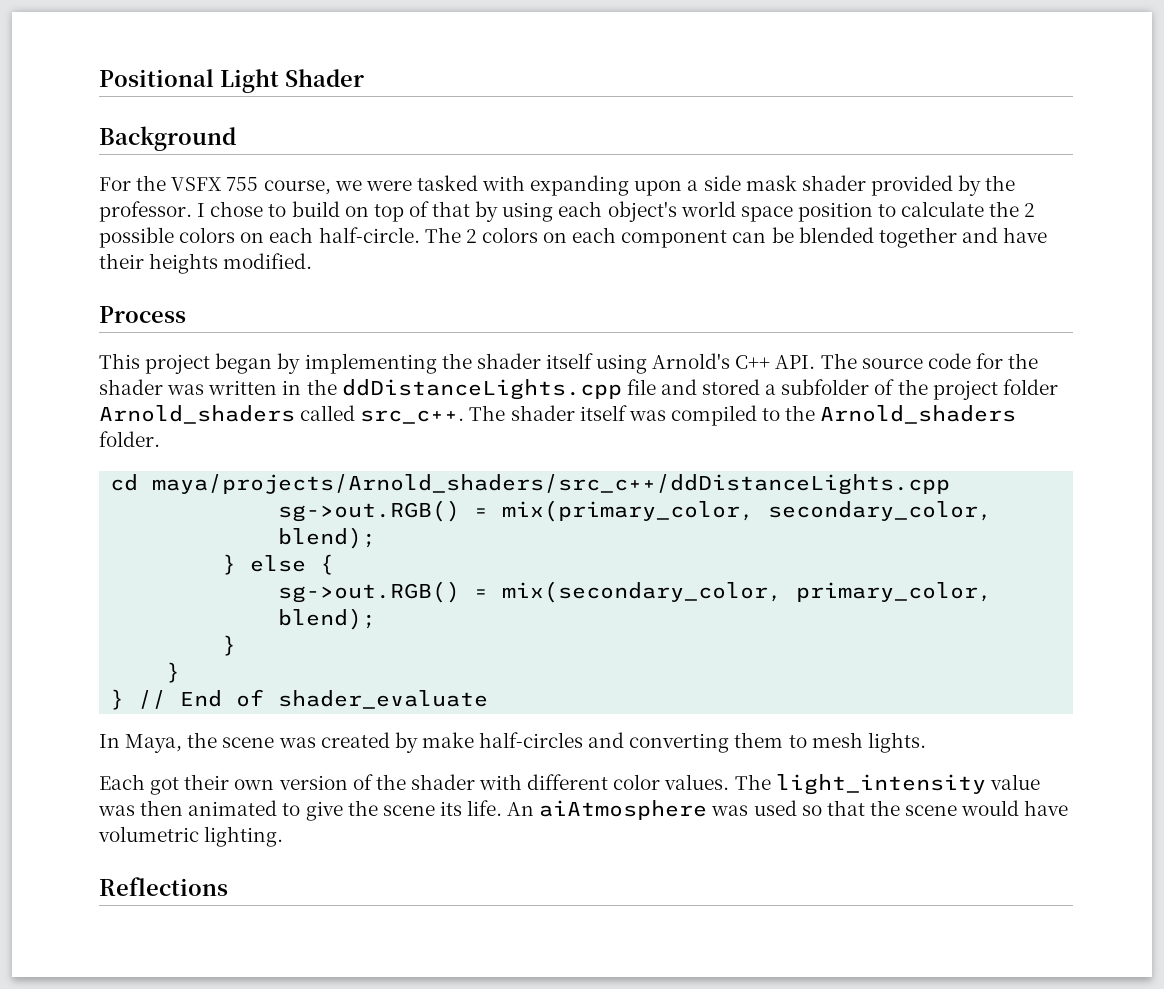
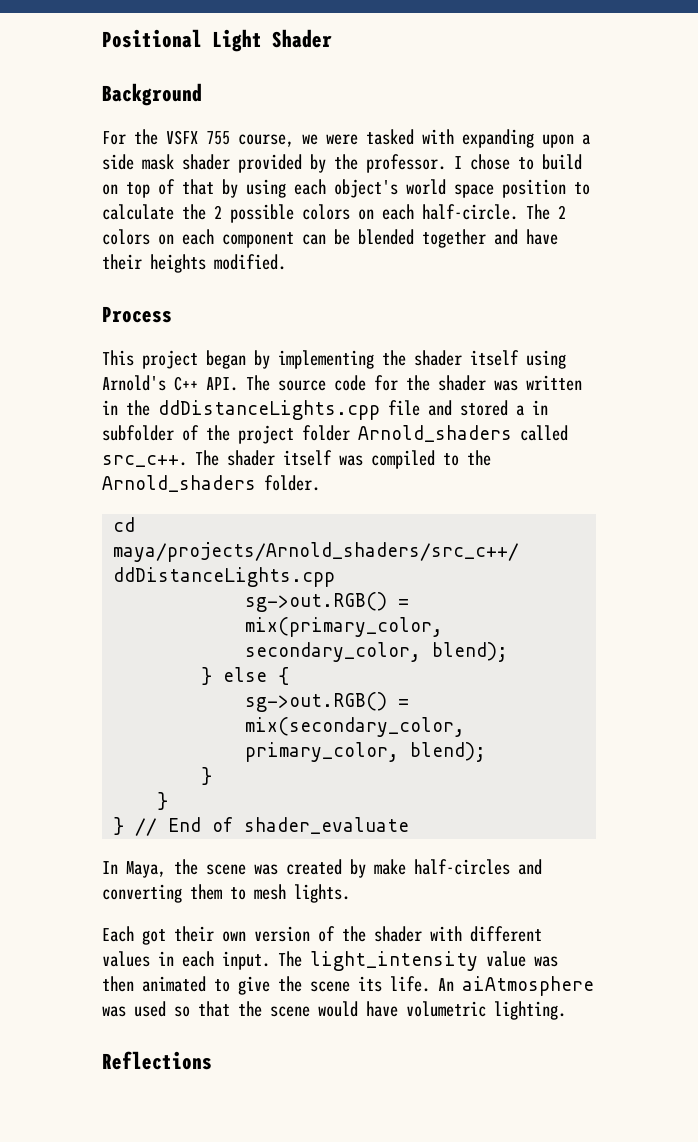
(777, 389) none -> [532,400,548,415] in
[613,774,730,790] color values. -> [102,951,270,970] values in each input.

